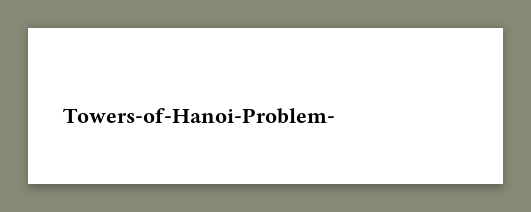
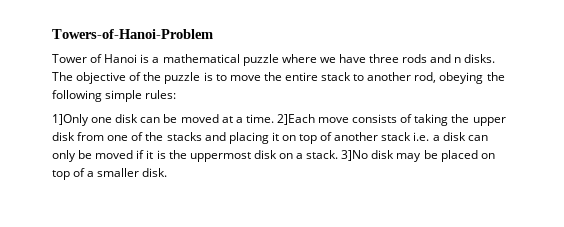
[63,108,335,124] Towers-of-Hanoi-Problem- -> [52,29,213,39] [52,54,496,66] [52,72,505,84] [52,90,177,102] [52,114,506,126] [52,132,488,144] [52,150,495,162] [52,168,168,180] Towers-of-Hanoi-Problem // Tower of Hanoi is a mathematical puzzle where we have three rods and n disks. The objective of the puzzle is to move the entire stack to another rod, obeying the following simple rules: // 1]Only one disk can be moved at a time. 2]Each move consists of taking the upper disk from one of the stacks and placing it on top of another stack i.e. a disk can only be moved if it is the uppermost disk on a stack. 3]No disk may be placed on top of a smaller disk.

